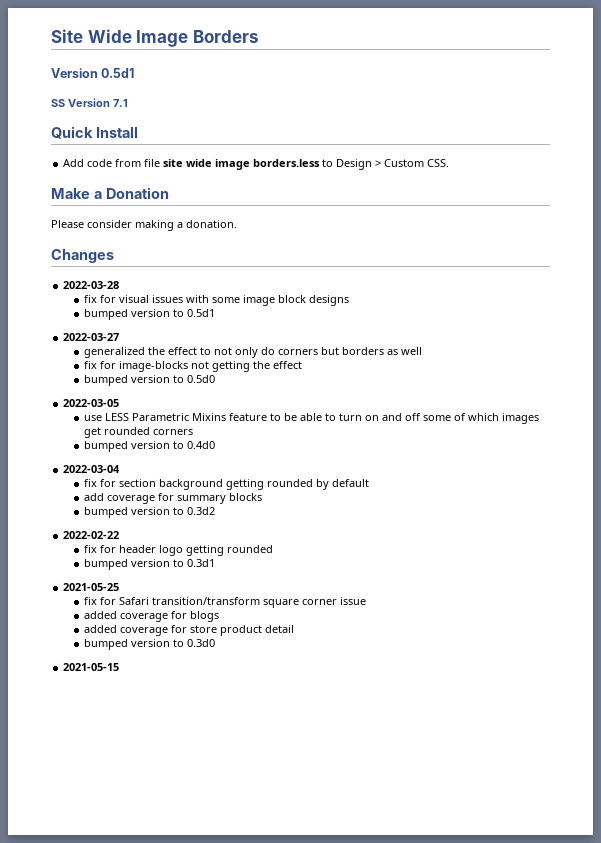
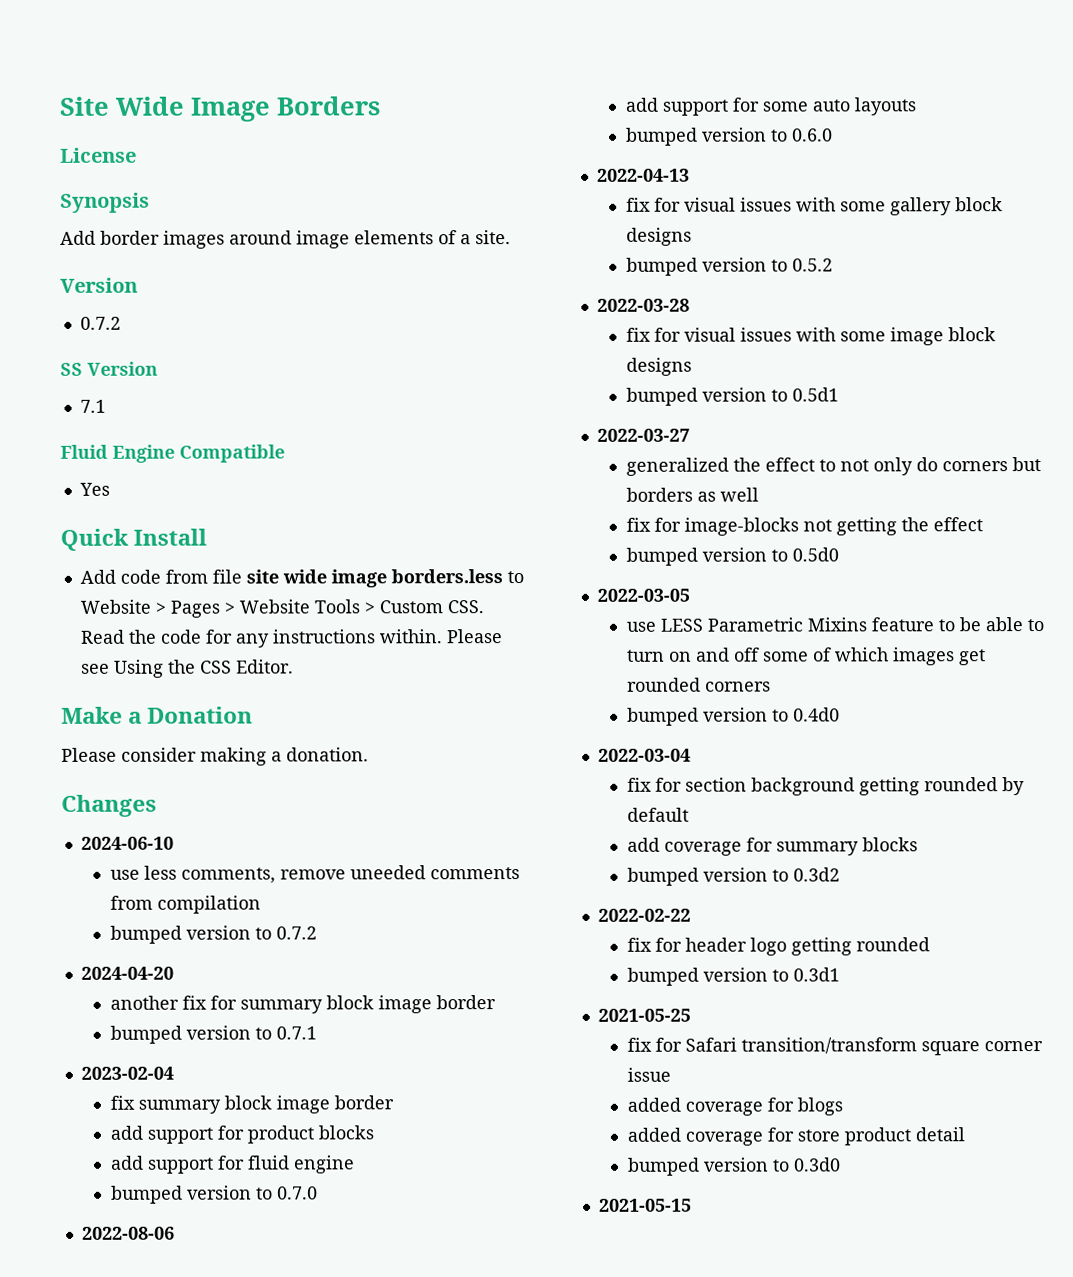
[51,68,135,78] // Version 0.5d1 -> [60,147,137,163] [60,192,150,213] [60,230,511,249] [60,277,138,293] [79,316,121,330] // License // Synopsis // Add border images around image elements of a site. // Version // 0.7.2
(110, 102) none -> (158, 368) //
(128, 103) none -> [60,444,285,463] [78,482,110,496] // Fluid Engine Compatible // Yes
[336,159,450,170] Design > Custom CSS. -> [79,599,484,618] [79,629,503,648] [80,659,294,678] Website > Pages > Website Tools > Custom CSS. Read the code for any instructions within. Please see Using the CSS Editor.
(114, 256) none -> [80,836,174,850] [109,865,520,884] [109,895,261,914] [109,925,317,944] [80,966,174,980] [109,995,496,1014] [109,1025,317,1044] [80,1066,174,1080] [109,1095,394,1114] [109,1125,374,1144] [109,1155,355,1174] [110,1185,318,1204] [81,1226,175,1240] [624,97,916,116] [625,127,833,146] [596,168,690,182] [625,197,1003,216] [625,227,692,246] [625,257,833,276] // 2024-06-10 // use less comments, remove uneeded comments from compilation // bumped version to 0.7.2 // 2024-04-20 // another fix for summary block image border // bumped version to 0.7.1 // 2023-02-04 // fix summary block image border // add support for product blocks // add support for fluid engine // bumped version to 0.7.0 // 2022-08-06 // add support for some auto layouts // bumped version to 0.6.0 // 2022-04-13 // fix for visual issues with some gallery block designs // bumped version to 0.5.2

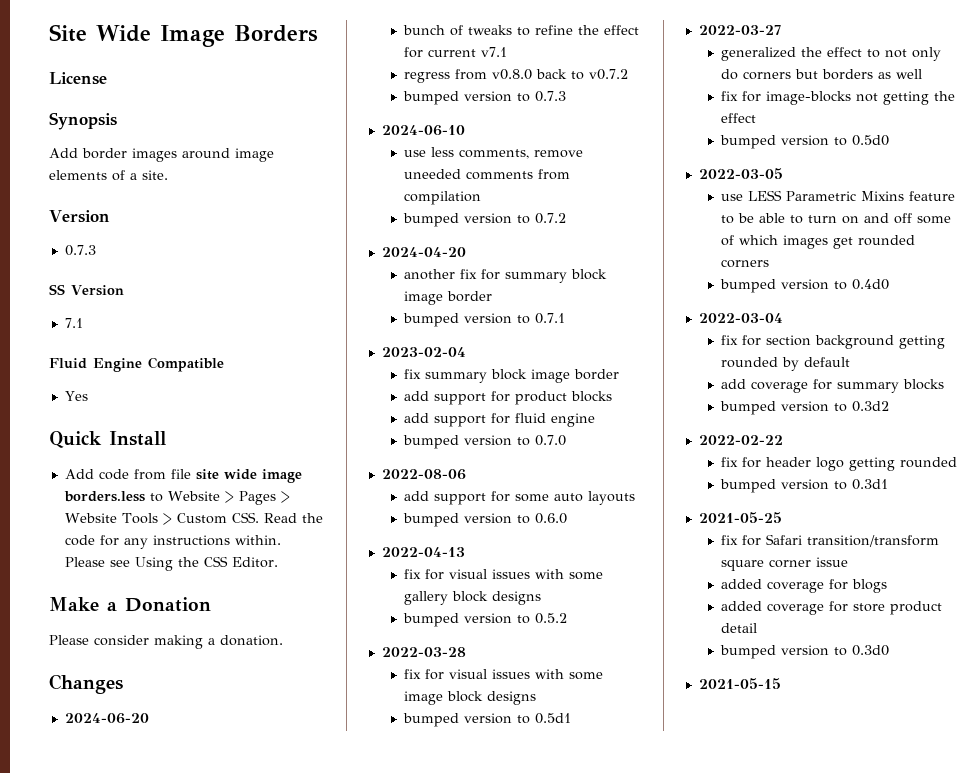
[79,316,121,330] 0.7.2 -> [64,245,96,256] 0.7.3
(157, 805) none -> [64,713,149,724] [403,25,640,36] [404,47,508,58] [404,69,629,83] [403,91,567,105] // 2024-06-20 // bunch of tweaks to refine the effect for current v7.1 // regress from v0.8.0 back to v0.7.2 // bumped version to 0.7.3

